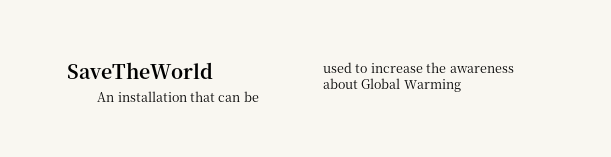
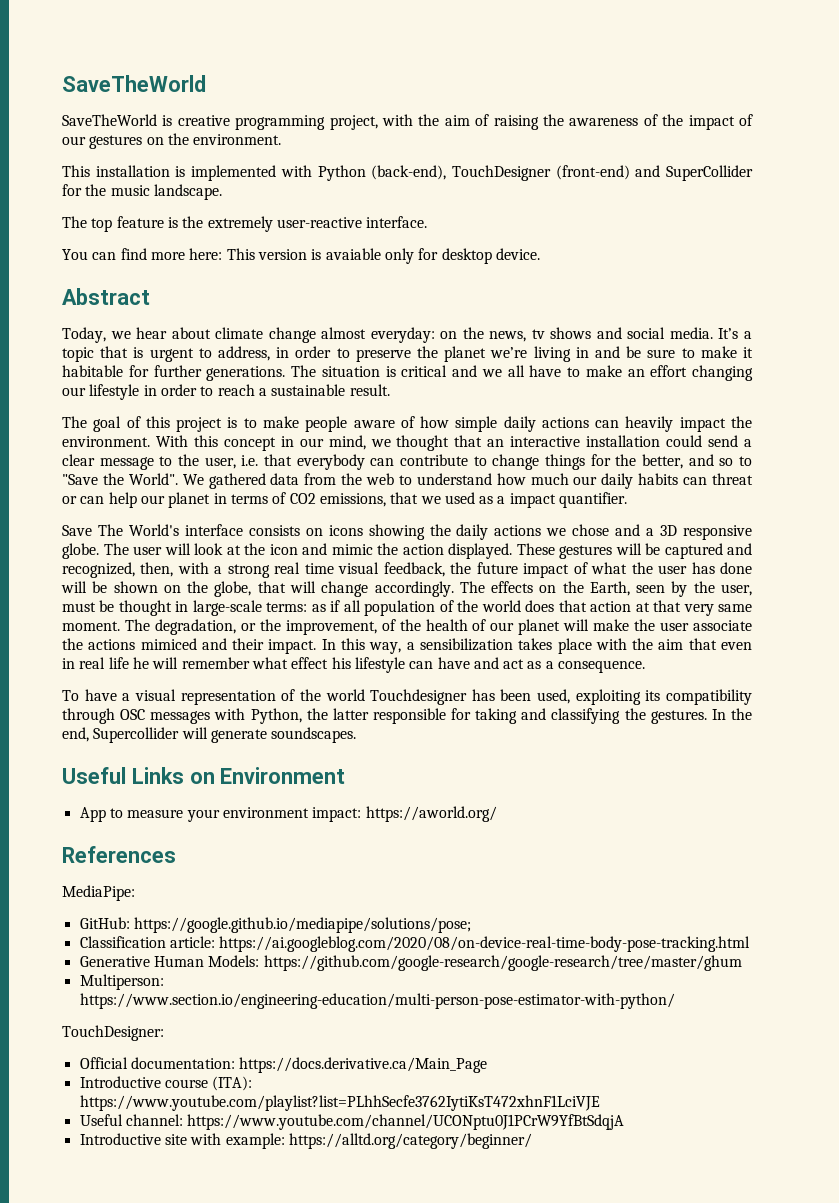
[97,91,259,102] [323,62,514,73] [323,78,461,92] An installation that can be used to increase the awareness about Global Warming -> [62,114,753,130] [62,133,282,149] [62,165,754,181] [62,184,222,200] [62,216,428,232] [62,248,540,264] [62,288,150,305] [62,327,752,343] [62,346,754,362] [62,365,753,381] [62,384,390,400] [62,416,753,432] [62,435,753,451] [62,454,752,470] [62,473,753,489] [62,492,628,508] [62,524,752,540] [62,543,752,559] [62,562,752,578] [61,581,753,597] [62,600,753,616] [62,619,752,635] [62,638,752,654] [62,657,646,673] [62,689,752,705] [62,708,752,724] [62,727,357,743] [62,767,346,784] [79,806,497,822] [62,846,176,863] [62,885,135,901] [79,917,471,933] [79,936,751,952] [79,955,742,971] [79,974,164,990] [79,993,675,1009] [62,1025,164,1041] [79,1057,488,1073] [79,1076,253,1091] [79,1095,600,1111] [79,1114,625,1130] [79,1133,532,1149] SaveTheWorld is creative programming project, with the aim of raising the awareness of the impact of our gestures on the environment. // This installation is implemented with Python (back-end), TouchDesigner (front-end) and SuperCollider for the music landscape. // The top feature is the extremely user-reactive interface. // You can find more here: This version is avaiable only for desktop device. // Abstract // Today, we hear about climate change almost everyday: on the news, tv shows and social media. It’s a topic that is urgent to address, in order to preserve the planet we’re living in and be sure to make it habitable for further generations. The situation is critical and we all have to make an effort changing our lifestyle in order to reach a sustainable result. // The goal of this project is to make people aware of how simple daily actions can heavily impact the environment. With this concept in our mind, we thought that an interactive installation could send a clear message to the user, i.e. that everybody can contribute to change things for the better, and so to "Save the World". We gathered data from the web to understand how much our daily habits can threat or can help our planet in terms of CO2 emissions, that we used as a impact quantifier. // Save The World's interface consists on icons showing the daily actions we chose and a 3D responsive globe. The user will look at the icon and mimic the action displayed. These gestures will be captured and recognized, then, with a strong real time visual feedback, the future impact of what the user has done will be shown on the globe, that will change accordingly. The effects on the Earth, seen by the user, must be thought in large-scale terms: as if all population of the world does that action at that very same moment. The degradation, or the improvement, of the health of our planet will make the user associate the actions mimiced and their impact. In this way, a sensibilization takes place with the aim that even in real life he will remember what effect his lifestyle can have and act as a consequence. // To have a visual representation of the world Touchdesigner has been used, exploiting its compatibility through OSC messages with Python, the latter responsible for taking and classifying the gestures. In the end, Supercollider will generate soundscapes. // Useful Links on Environment // App to measure your environment impact: https://aworld.org/ // References // MediaPipe: // GitHub: https://google.github.io/mediapipe/solutions/pose; // Classification article: https://ai.googleblog.com/2020/08/on-device-real-time-body-pose-tracking.html // Generative Human Models: https://github.com/google-research/google-research/tree/master/ghum // Multiperson: https://www.section.io/engineering-education/multi-person-pose-estimator-with-python/ // TouchDesigner: // Official documentation: https://docs.derivative.ca/Main_Page // Introductive course (ITA): https://www.youtube.com/playlist?list=PLhhSecfe3762IytiKsT472xhnF1LciVJE // Useful channel: https://www.youtube.com/channel/UCONptu0J1PCrW9YfBtSdqjA // Introductive site with example: https://alltd.org/category/beginner/

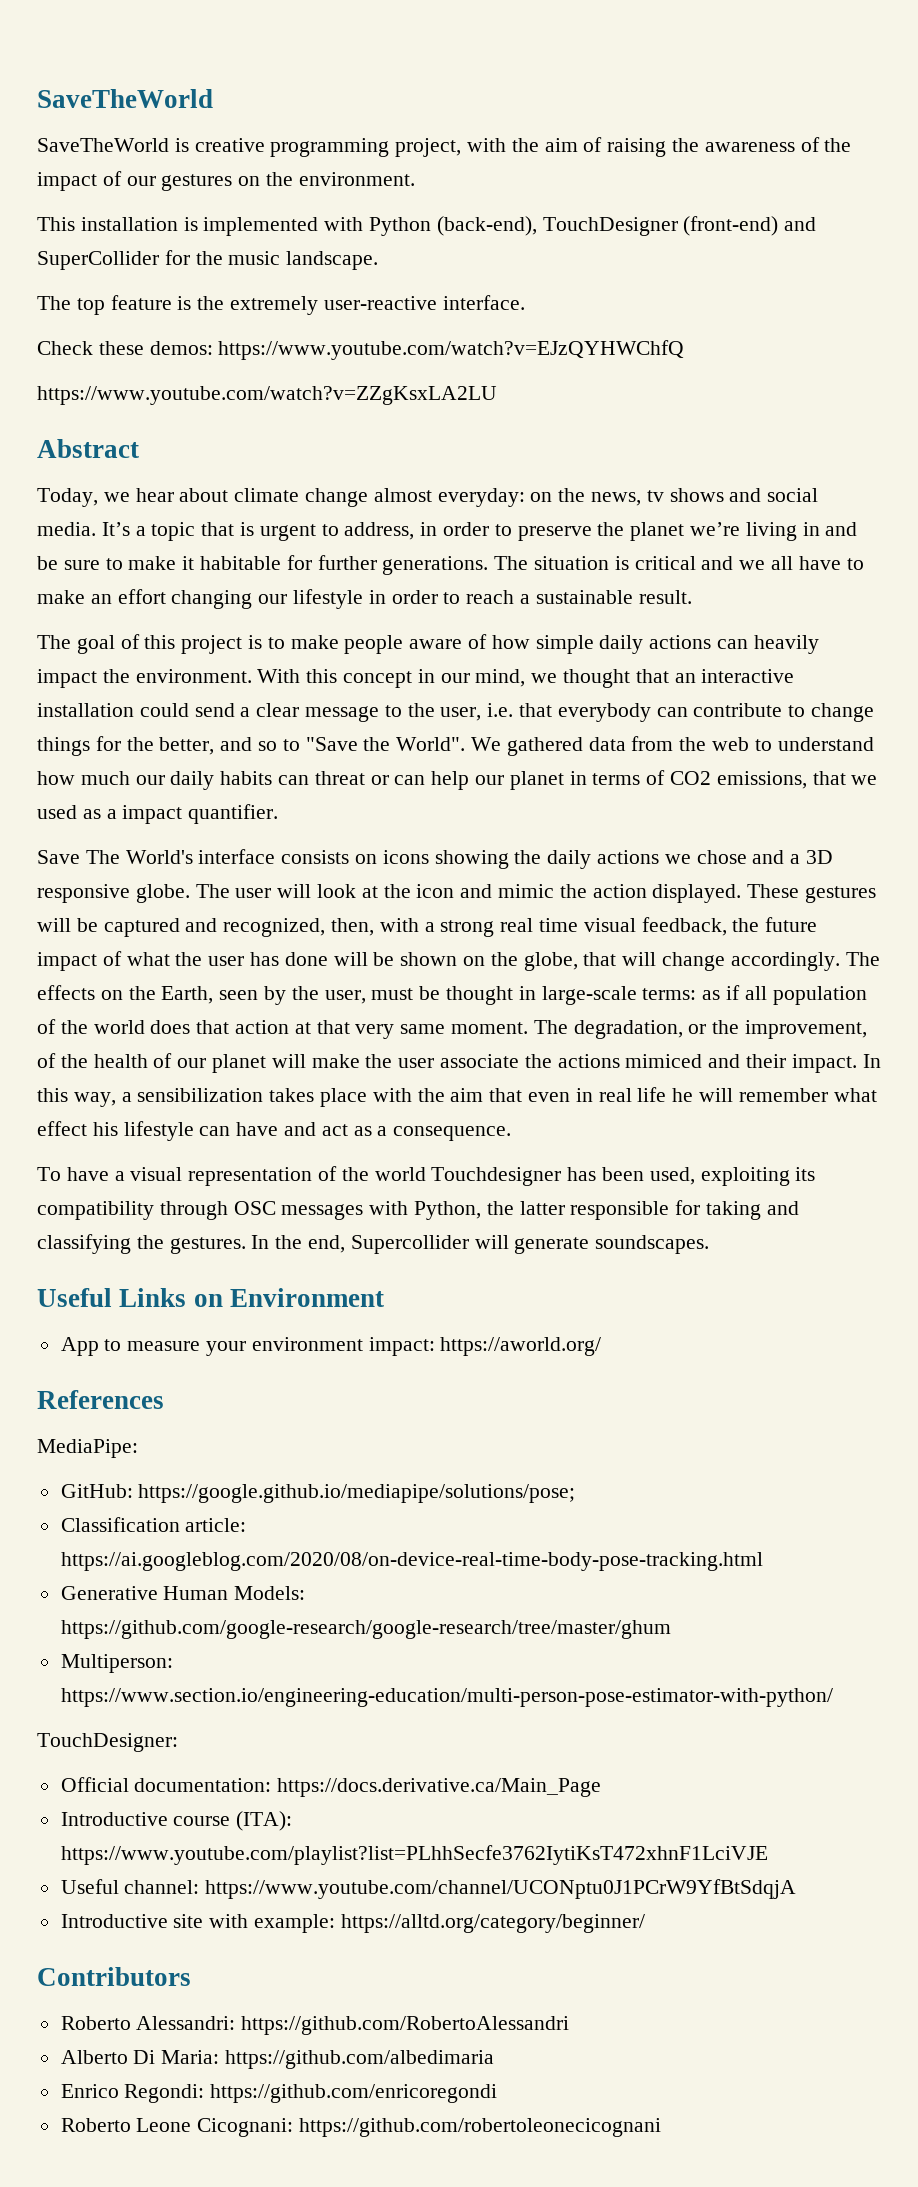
[62,248,540,264] You can find more here: This version is avaiable only for desktop device. -> [37,340,685,360] [37,386,497,405] Check these demos: https://www.youtube.com/watch?v=EJzQYHWChfQ // https://www.youtube.com/watch?v=ZZgKsxLA2LU
(532, 1141) none -> [37,1967,191,1986] [60,2016,570,2035] [60,2050,495,2069] [60,2084,498,2103] [60,2118,662,2137] // Contributors // Roberto Alessandri: https://github.com/RobertoAlessandri // Alberto Di Maria: https://github.com/albedimaria // Enrico Regondi: https://github.com/enricoregondi // Roberto Leone Cicognani: https://github.com/robertoleonecicognani

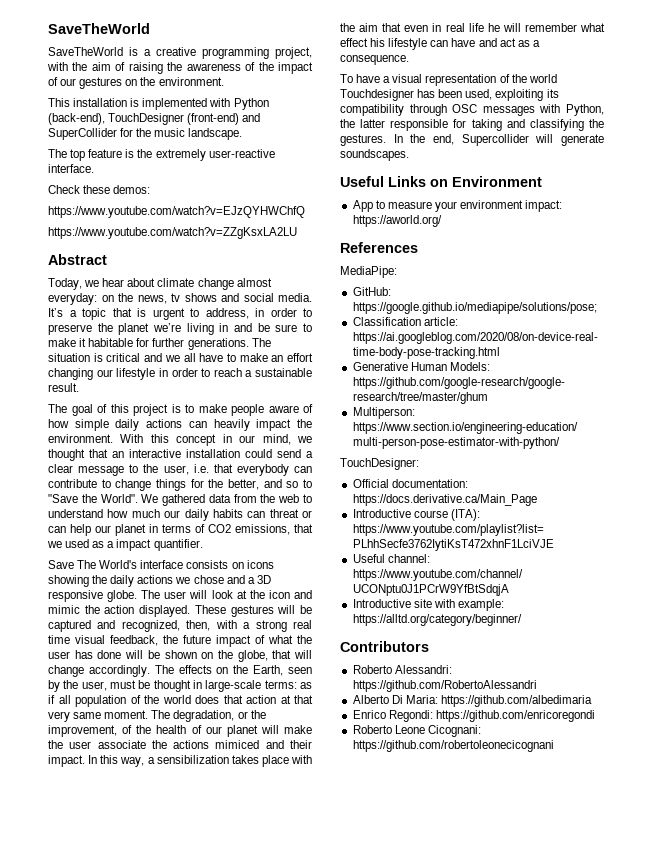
(189, 145) none -> [144,49,151,56] a
(213, 348) none -> (151, 189) //

